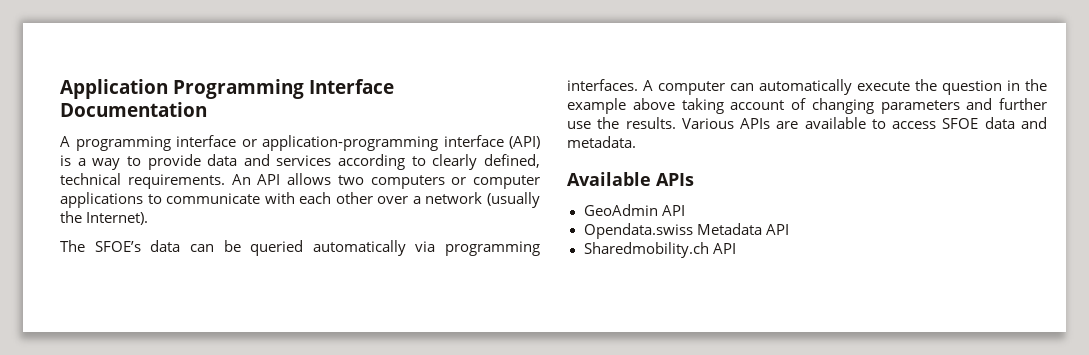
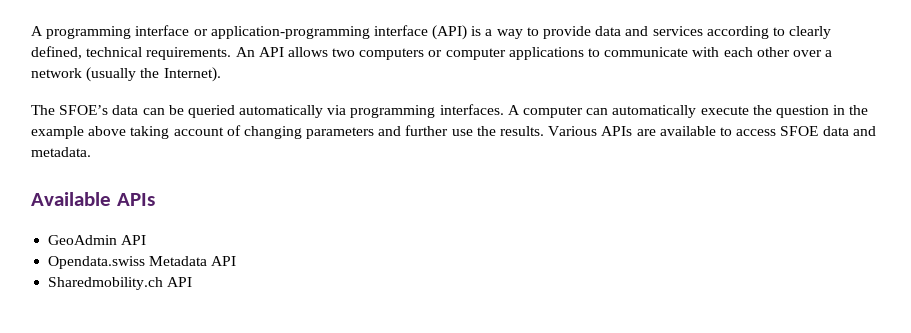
[60,79,395,99] [60,102,207,117] Application Programming Interface Documentation // -> (31, 31) none

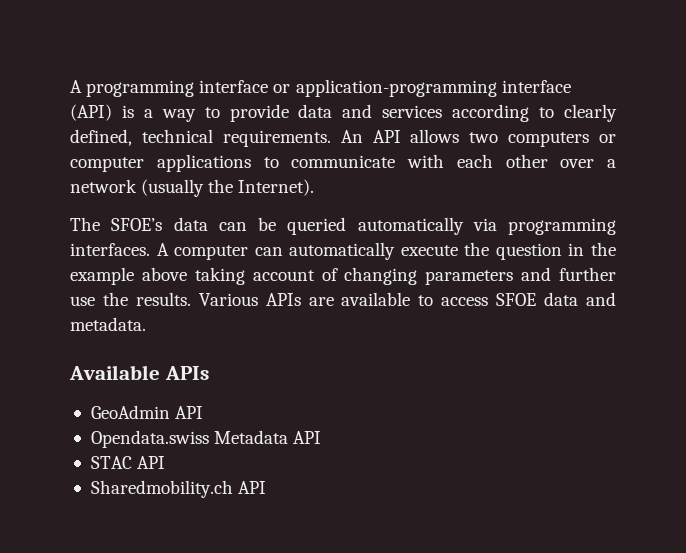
(237, 261) none -> [90,456,166,469] // STAC API

